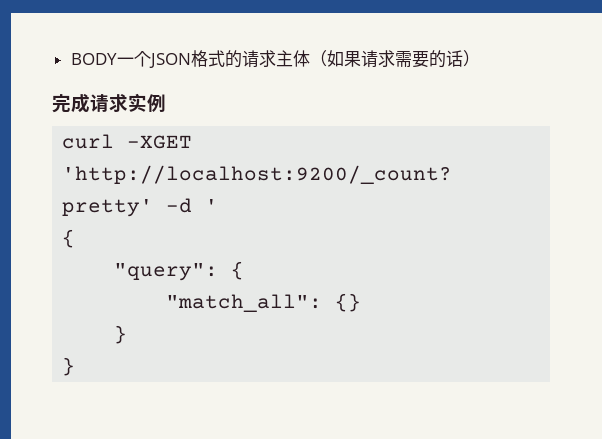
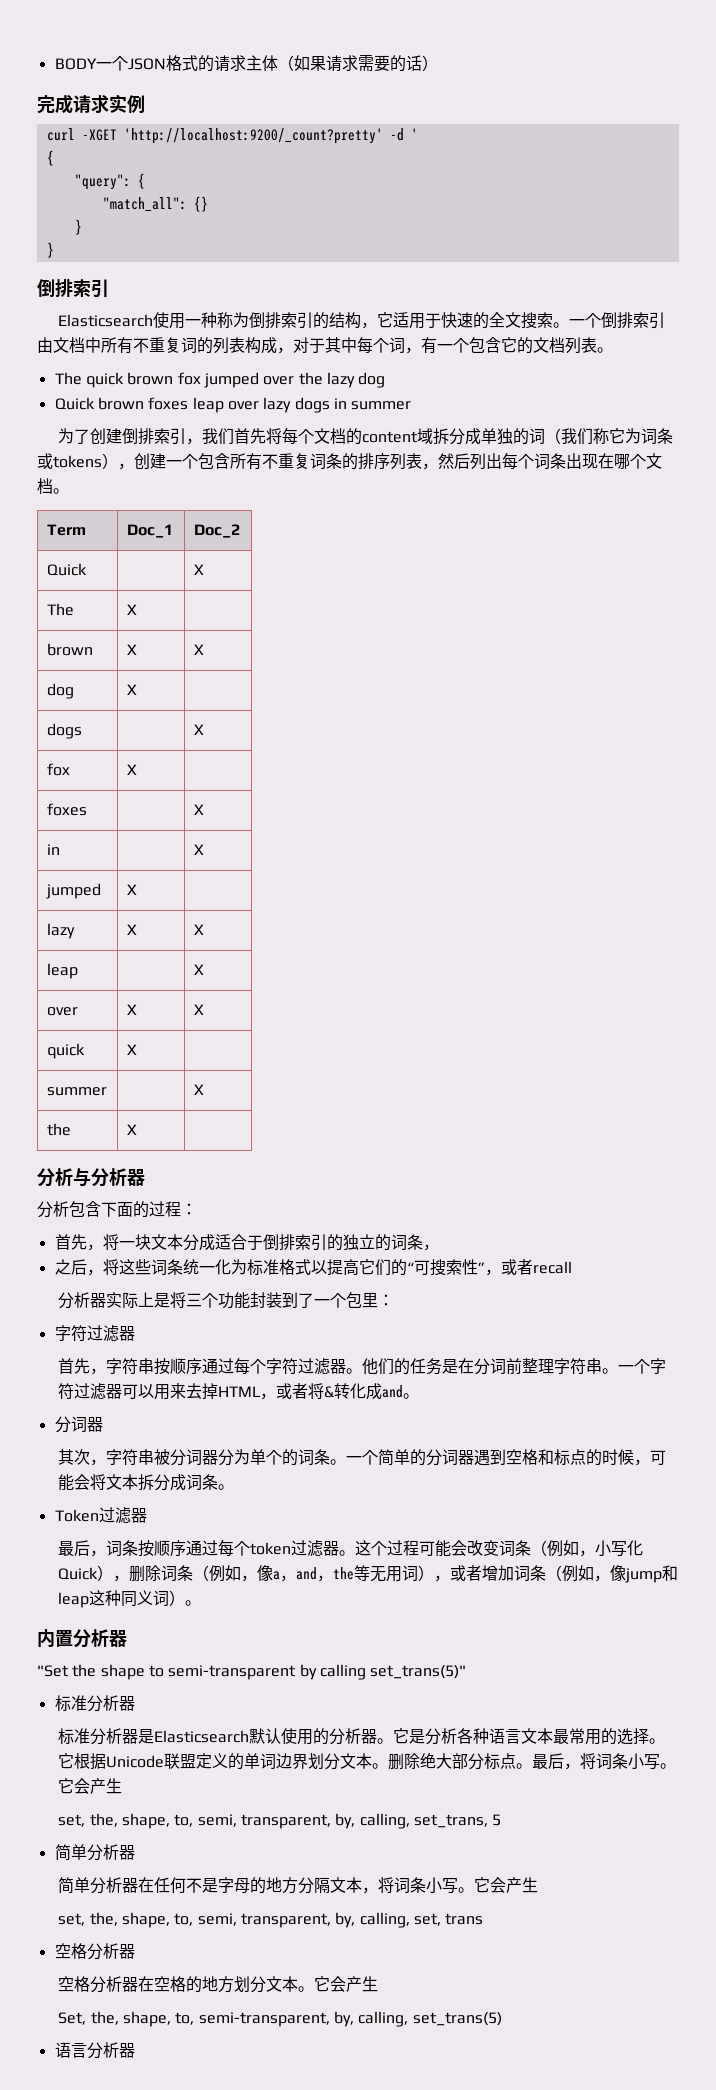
(76, 366) none -> [37,279,109,298] [57,312,665,329] [37,337,613,354] [54,372,386,388] [54,397,412,413] [57,428,673,445] [37,453,662,470] [37,478,69,494] [46,524,86,536] [126,524,173,538] [193,524,240,538] [46,563,87,576] [193,564,204,575] [46,603,74,616] [126,604,137,615] [46,643,93,656] [126,644,137,655] [193,644,204,655] [46,683,74,699] [126,684,137,695] [46,723,82,739] [193,724,204,735] [46,763,70,776] [126,764,137,775] [46,803,87,816] [193,804,204,815] [46,844,60,855] [193,844,204,855] [45,883,101,899] [126,884,137,895] [46,923,75,939] [126,924,137,935] [193,924,204,935] [46,963,78,979] [193,964,204,975] [46,1007,78,1016] [126,1004,137,1015] [193,1004,204,1015] [46,1043,85,1059] [126,1044,137,1055] [46,1087,107,1096] [193,1084,204,1095] [46,1123,71,1136] [126,1124,137,1135] [37,1168,145,1187] [37,1201,197,1218] [54,1234,439,1251] [54,1259,572,1276] [57,1292,394,1309] [54,1325,135,1342] [58,1358,667,1375] [58,1383,420,1400] [54,1416,103,1433] [58,1449,667,1466] [58,1474,235,1491] [54,1507,147,1524] [58,1540,644,1557] [58,1565,679,1583] [58,1590,202,1608] [37,1629,127,1648] [37,1664,467,1680] [54,1695,135,1712] [58,1728,666,1745] [58,1753,677,1770] [58,1778,123,1794] [58,1813,502,1829] [54,1844,135,1861] [58,1877,539,1894] [58,1912,484,1928] [54,1943,135,1960] [58,1976,379,1993] [58,2011,502,2027] [54,2042,135,2059] // 倒排索引 // Elasticsearch使用一种称为倒排索引的结构，它适用于快速的全文搜索。一个倒排索引由文档中所有不重复词的列表构成，对于其中每个词，有一个包含它的文档列表。 // The quick brown fox jumped over the lazy dog // Quick brown foxes leap over lazy dogs in summer // 为了创建倒排索引，我们首先将每个文档的content域拆分成单独的词（我们称它为词条或tokens），创建一个包含所有不重复词条的排序列表，然后列出每个词条出现在哪个文档。 // Term | Doc_1 | Doc_2 // Quick | | X // The | X | // brown | X | X // dog | X | // dogs | | X // fox | X | // foxes | | X // in | | X // jumped | X | // lazy | X | X // leap | | X // over | X | X // quick | X | // summer | | X // the | X | // 分析与分析器 // 分析包含下面的过程： // 首先，将一块文本分成适合于倒排索引的独立的词条， // 之后，将这些词条统一化为标准格式以提高它们的“可搜索性”，或者recall // 分析器实际上是将三个功能封装到了一个包里： // 字符过滤器 // 首先，字符串按顺序通过每个字符过滤器。他们的任务是在分词前整理字符串。一个字符过滤器可以用来去掉HTML，或者将&转化成and。 // 分词器 // 其次，字符串被分词器分为单个的词条。一个简单的分词器遇到空格和标点的时候，可能会将文本拆分成词条。 // Token过滤器 // 最后，词条按顺序通过每个token过滤器。这个过程可能会改变词条（例如，小写化Quick），删除词条（例如，像a，and，the等无用词），或者增加词条（例如，像jump和leap这种同义词）。 // 内置分析器 // "Set the shape to semi-transparent by calling set_trans(5)" // 标准分析器 // 标准分析器是Elasticsearch默认使用的分析器。它是分析各种语言文本最常用的选择。它根据Unicode联盟定义的单词边界划分文本。删除绝大部分标点。最后，将词条小写。它会产生 // set, the, shape, to, semi, transparent, by, calling, set_trans, 5 // 简单分析器 // 简单分析器在任何不是字母的地方分隔文本，将词条小写。它会产生 // set, the, shape, to, semi, transparent, by, calling, set, trans // 空格分析器 // 空格分析器在空格的地方划分文本。它会产生 // Set, the, shape, to, semi-transparent, by, calling, set_trans(5) // 语言分析器

